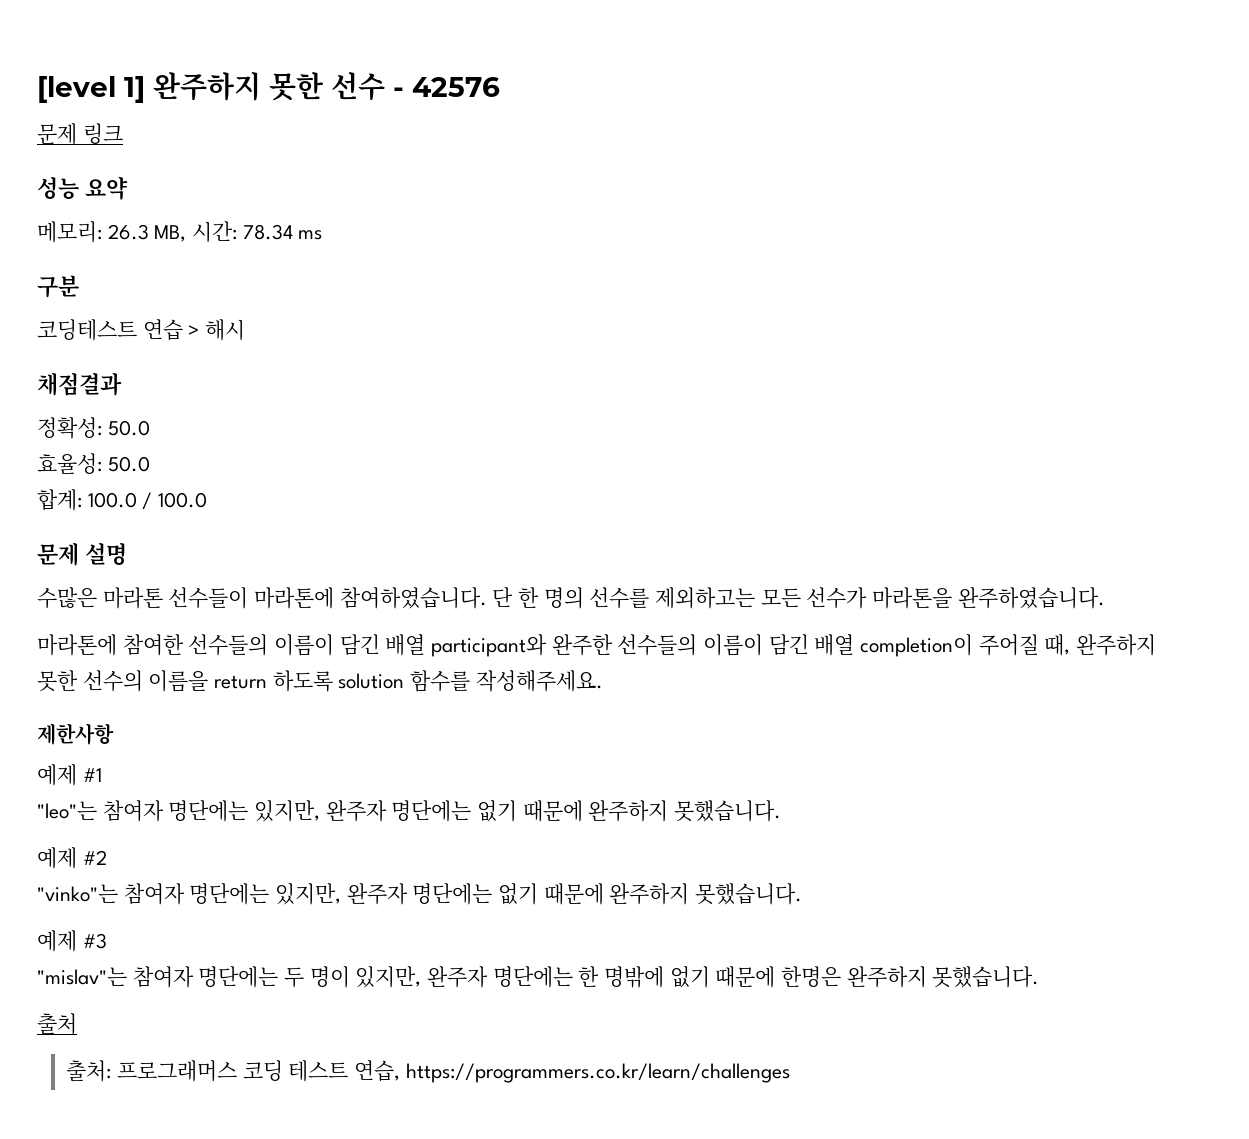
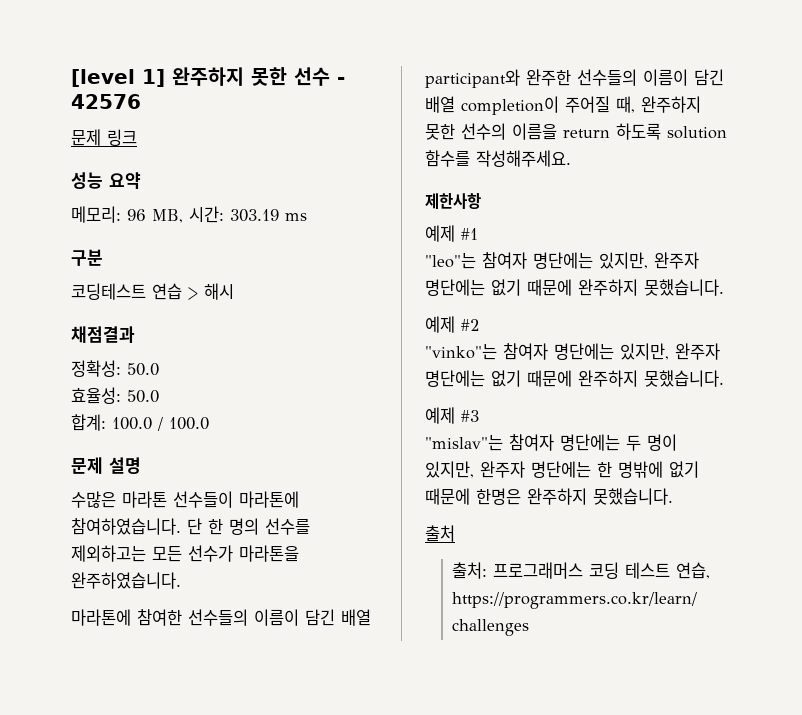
[107,224,149,240] 26.3 -> [127,209,146,221] 96
[242,224,293,240] 78.34 -> [230,209,279,222] 303.19

